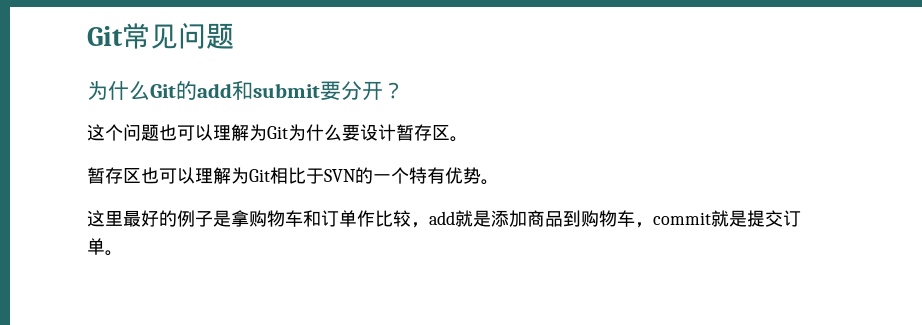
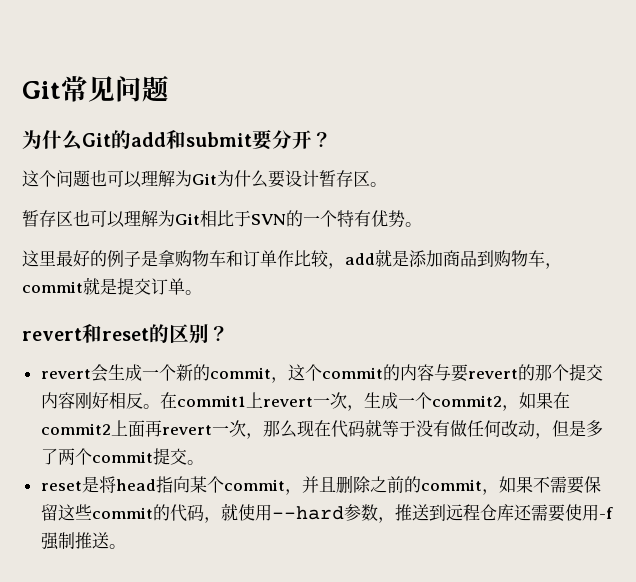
(123, 253) none -> [22,324,229,344] [40,364,603,383] [40,392,570,411] [40,419,603,439] [40,448,204,465] [40,475,601,495] [40,503,613,523] [40,532,126,550] // revert和reset的区别？ // revert会生成一个新的commit，这个commit的内容与要revert的那个提交内容刚好相反。在commit1上revert一次，生成一个commit2，如果在commit2上面再revert一次，那么现在代码就等于没有做任何改动，但是多了两个commit提交。 // reset是将head指向某个commit，并且删除之前的commit，如果不需要保留这些commit的代码，就使用--hard参数，推送到远程仓库还需要使用-f强制推送。

